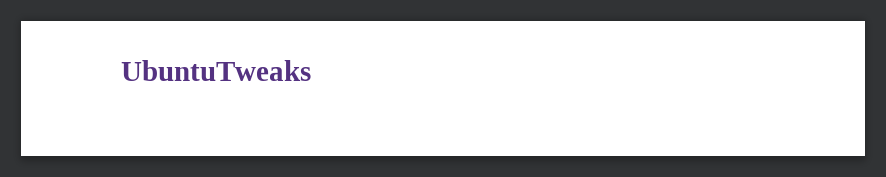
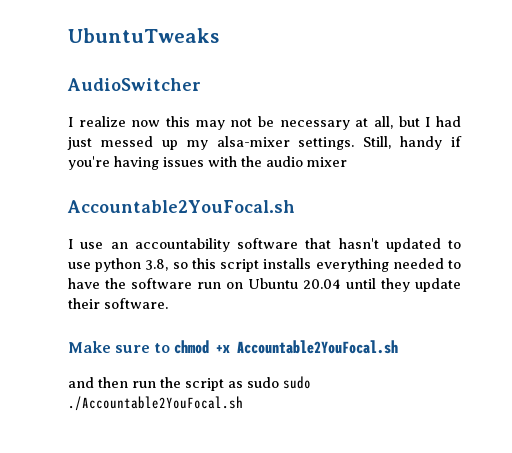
(311, 70) none -> [67,78,201,91] [68,116,462,130] [67,136,462,150] [68,156,347,170] [67,200,295,213] [68,238,461,252] [68,258,462,272] [68,278,461,292] [68,298,168,309] [68,340,398,354] [68,376,311,391] [68,396,243,411] // AudioSwitcher // I realize now this may not be necessary at all, but I had just messed up my alsa-mixer settings. Still, handy if you're having issues with the audio mixer // Accountable2YouFocal.sh // I use an accountability software that hasn't updated to use python 3.8, so this script installs everything needed to have the software run on Ubuntu 20.04 until they update their software. // Make sure to chmod +x Accountable2YouFocal.sh // and then run the script as sudo sudo ./Accountable2YouFocal.sh

